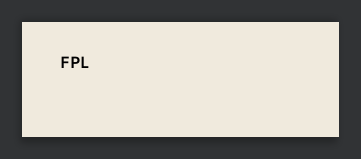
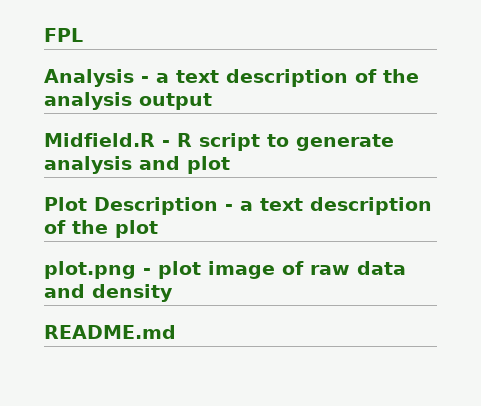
(89, 62) none -> [44,69,419,87] [44,92,212,110] [44,133,394,151] [44,156,230,174] [44,197,432,215] [44,220,158,238] [44,261,406,279] [44,284,173,302] [44,325,176,339] // Analysis - a text description of the analysis output // Midfield.R - R script to generate analysis and plot // Plot Description - a text description of the plot // plot.png - plot image of raw data and density // README.md

